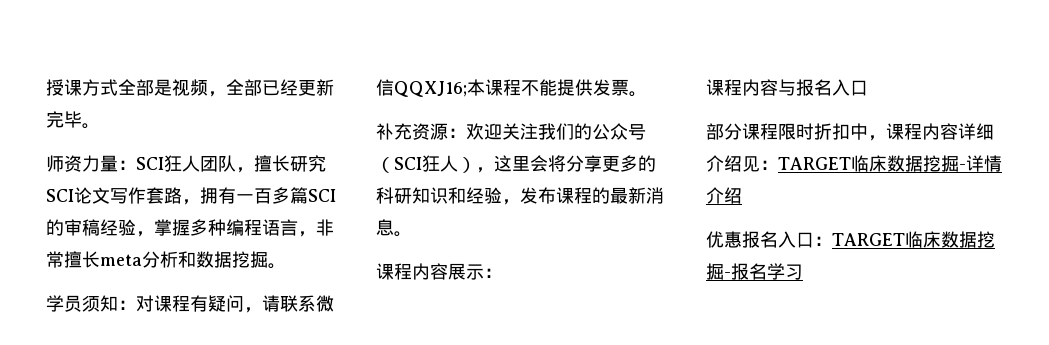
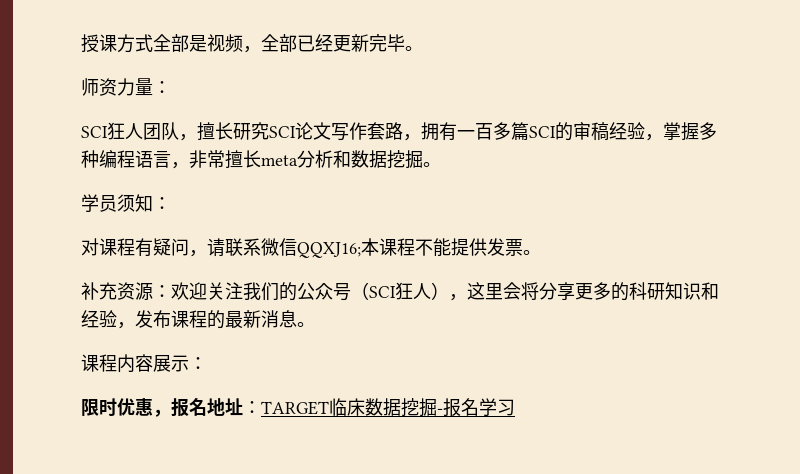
(136, 165) none -> (171, 87) //
(136, 305) none -> (171, 203) //
[706,79,868,96] [706,123,994,141] [706,155,1002,172] [706,187,742,204] [706,231,814,248] 课程内容与报名入口 // 部分课程限时折扣中，课程内容详细介绍见：TARGET临床数据挖掘-详情介绍 // 优惠报名入口 -> [81,398,243,417] 限时优惠，报名地址

